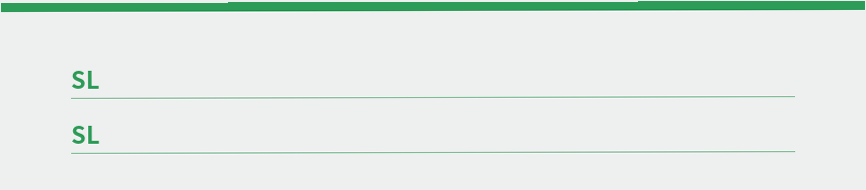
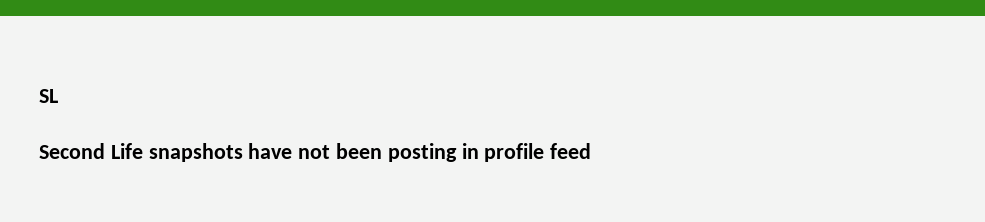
[71,125,101,144] SL -> [39,143,592,162] Second Life snapshots have not been posting in profile feed

